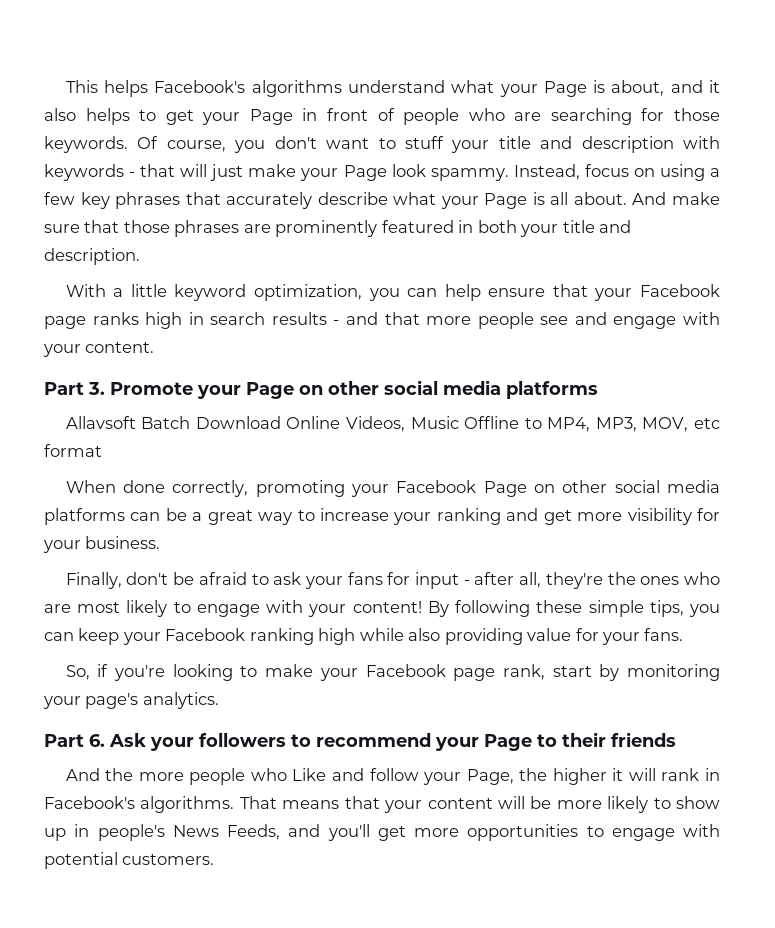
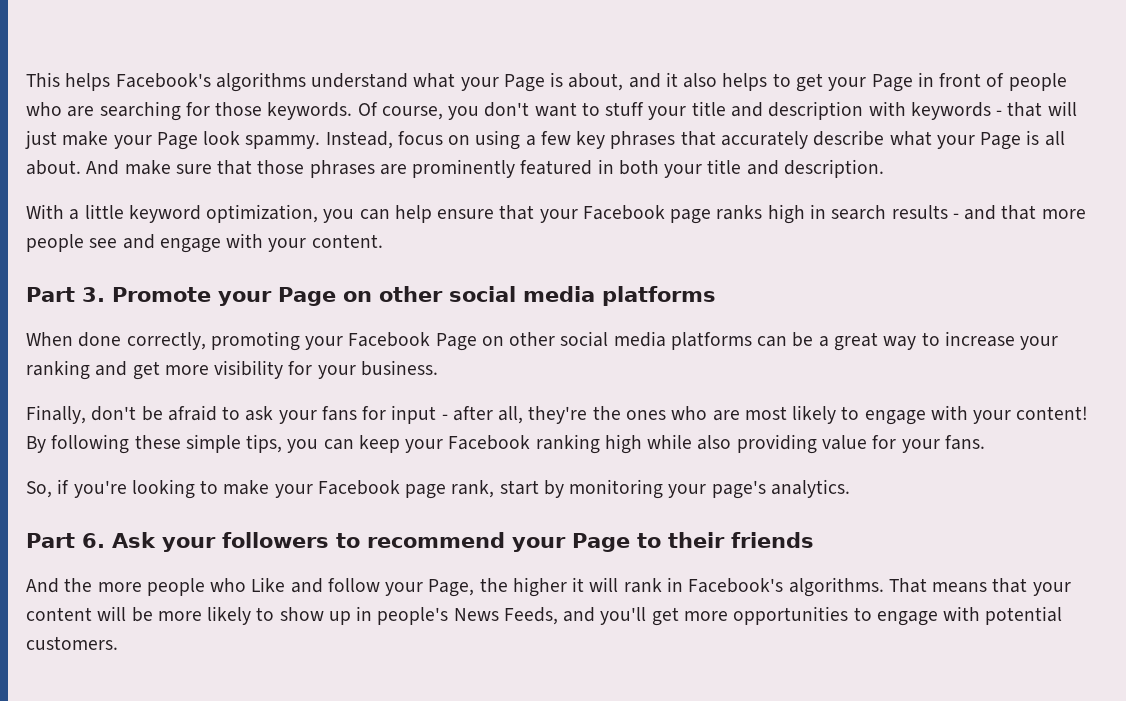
[65,416,720,432] [44,444,102,457] // Allavsoft Batch Download Online Videos, Music Offline to MP4, MP3, MOV, etc format -> (716, 296) none

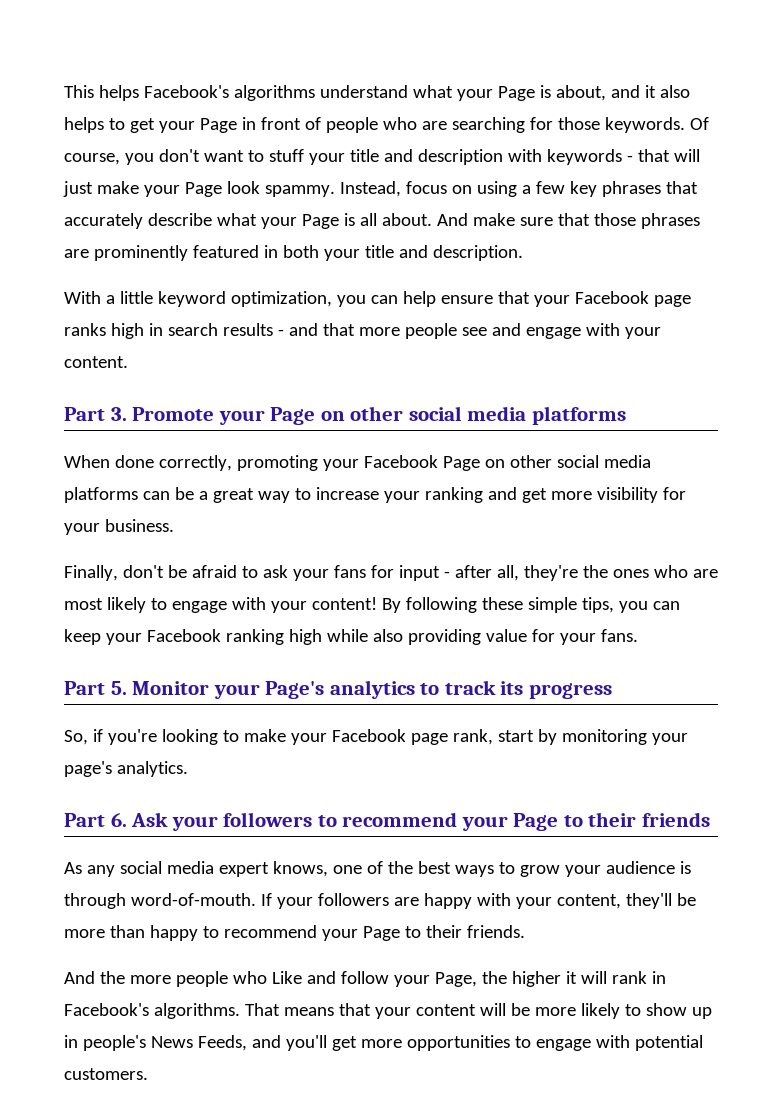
(985, 442) none -> [64,680,612,699] // Part 5. Monitor your Page's analytics to track its progress
(814, 540) none -> [64,861,691,877] [64,893,696,909] [64,925,525,941] // As any social media expert knows, one of the best ways to grow your audience is through word-of-mouth. If your followers are happy with your content, they'll be more than happy to recommend your Page to their friends.

